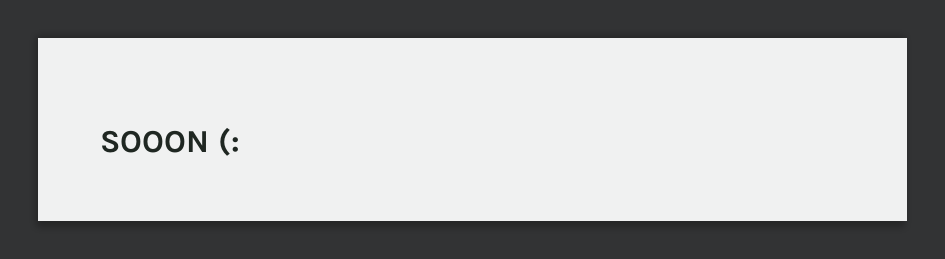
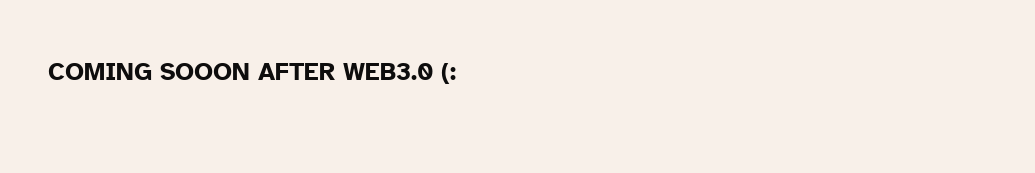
[100,130,209,153] SOOON -> [48,63,433,80] COMING SOOON AFTER WEB3.0

